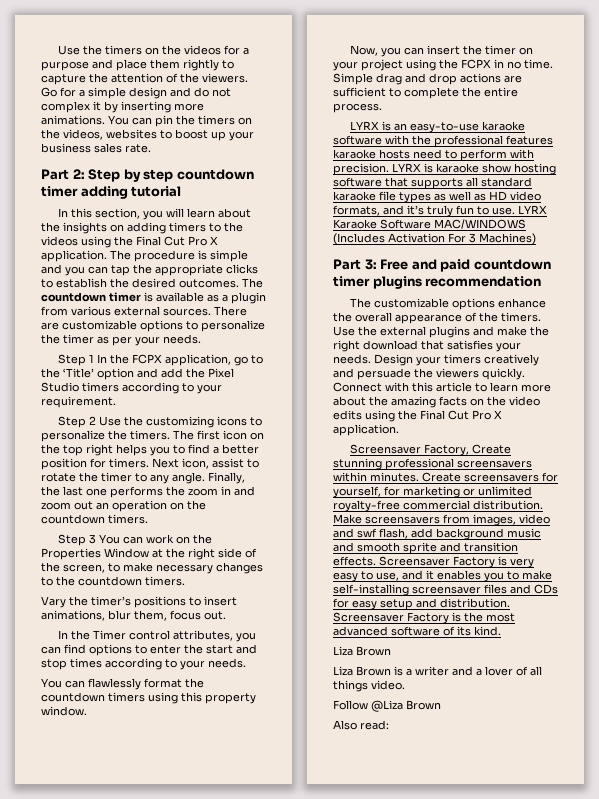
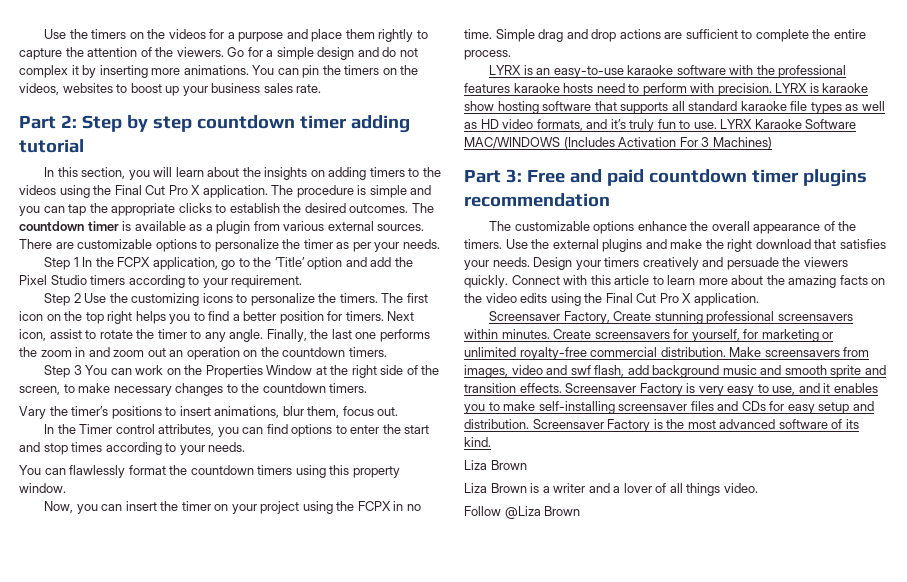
[333,720,389,730] // Also read: -> (581, 511) none

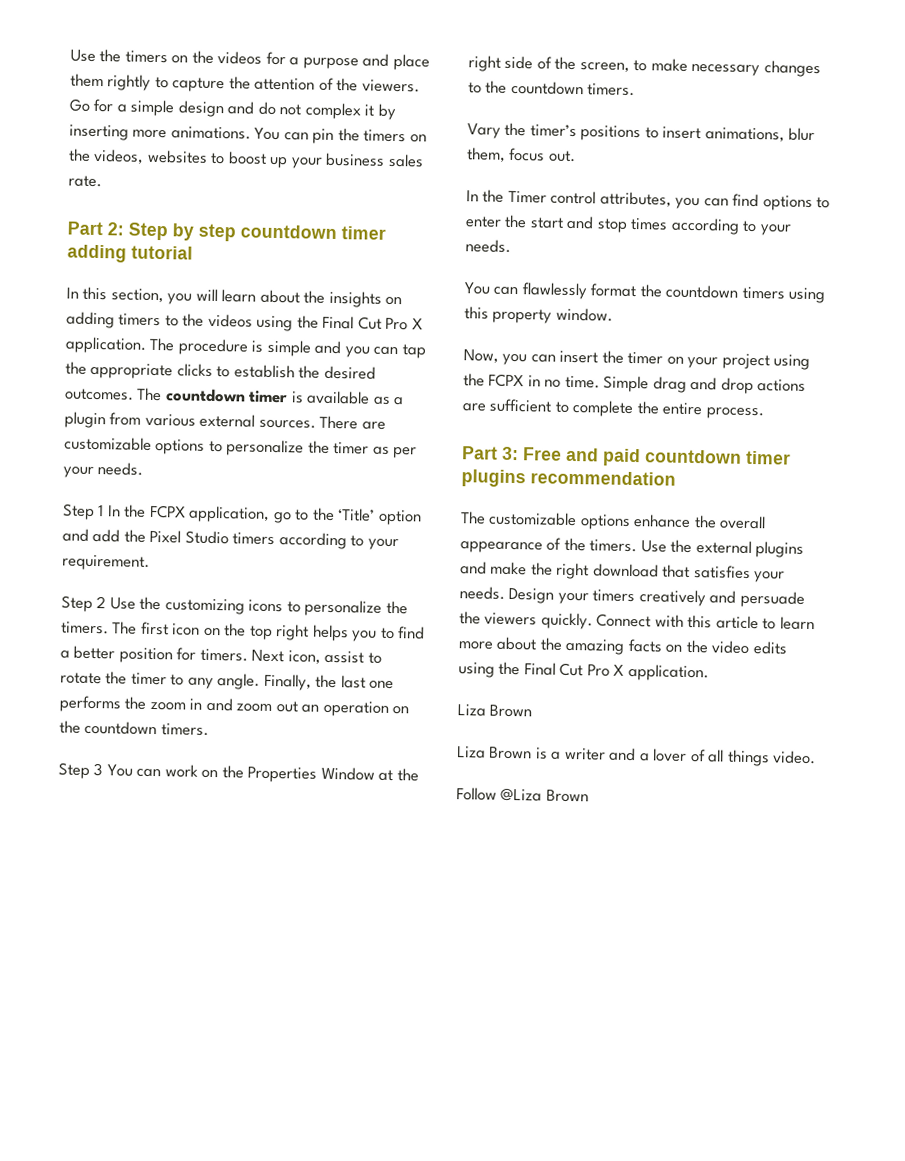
[489,65,847,78] [464,83,869,96] [464,101,885,114] [464,119,857,132] [464,137,772,149] // LYRX is an easy-to-use karaoke software with the professional features karaoke hosts need to perform with precision. LYRX is karaoke show hosting software that supports all standard karaoke file types as well as HD video formats, and it’s truly fun to use. LYRX Karaoke Software MAC/WINDOWS (Includes Activation For 3 Machines) -> (764, 413) none
[489,311,853,324] [464,329,834,342] [464,347,870,360] [464,365,886,378] [464,383,878,396] [464,401,874,414] [464,419,859,432] [464,437,491,447] // Screensaver Factory, Create stunning professional screensavers within minutes. Create screensavers for yourself, for marketing or unlimited royalty-free commercial distribution. Make screensavers from images, video and swf flash, add background music and smooth sprite and transition effects. Screensaver Factory is very easy to use, and it enables you to make self-installing screensaver files and CDs for easy setup and distribution. Screensaver Factory is the most advanced software of its kind. -> (709, 672) none

